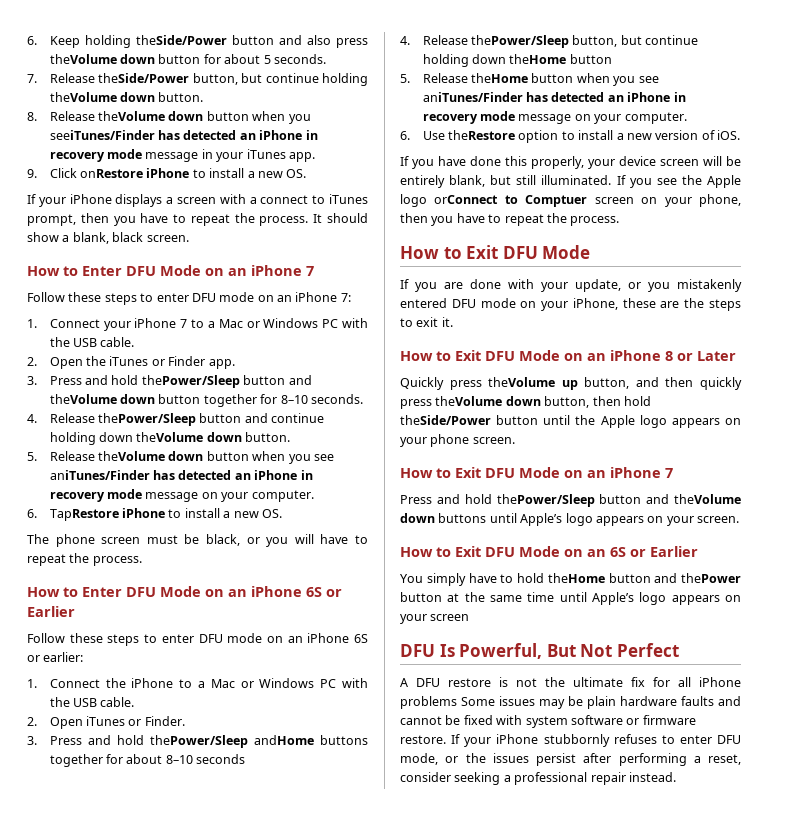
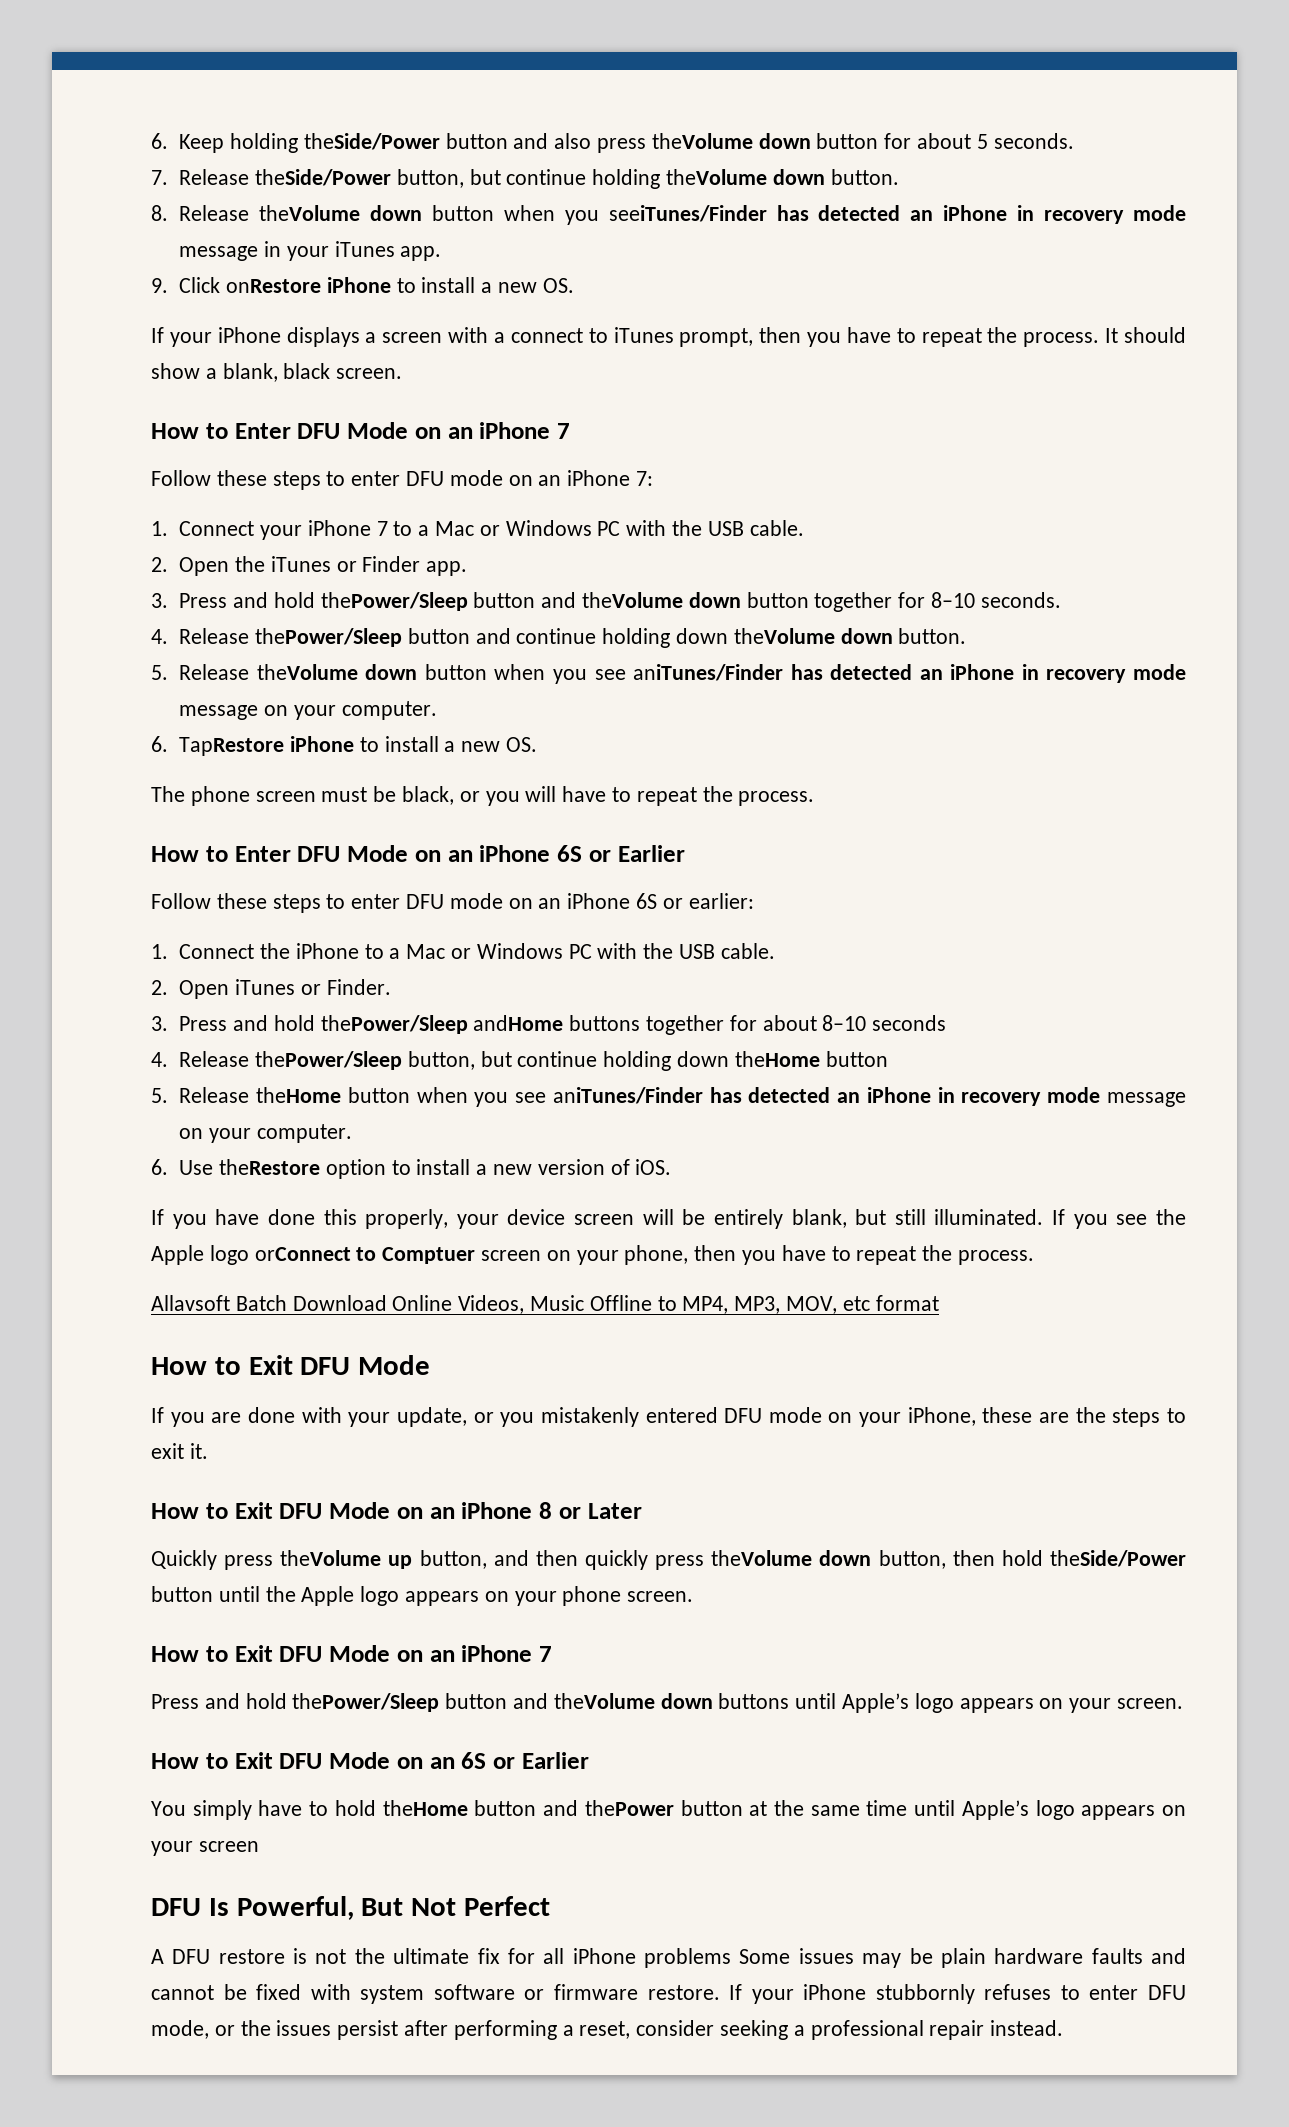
(620, 221) none -> [151,1295,939,1314] // Allavsoft Batch Download Online Videos, Music Offline to MP4, MP3, MOV, etc format

